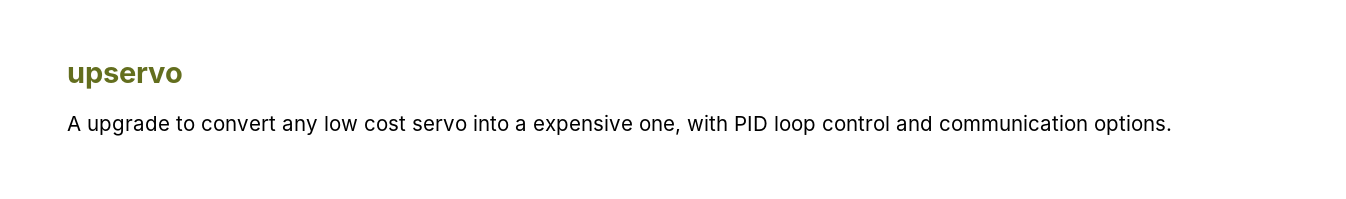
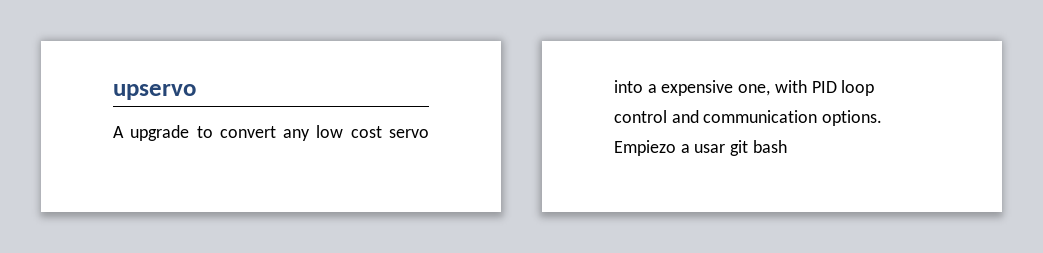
(1172, 124) none -> [614,140,787,156] Empiezo a usar git bash

